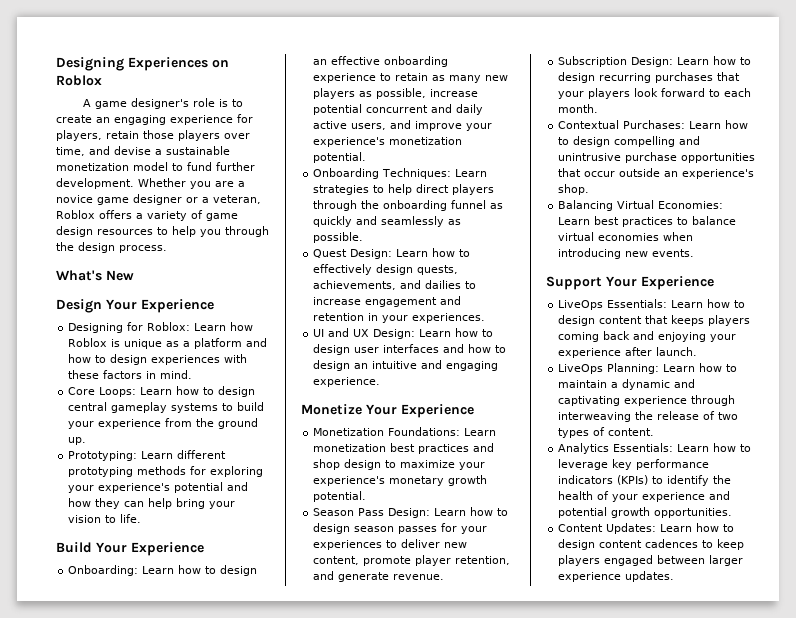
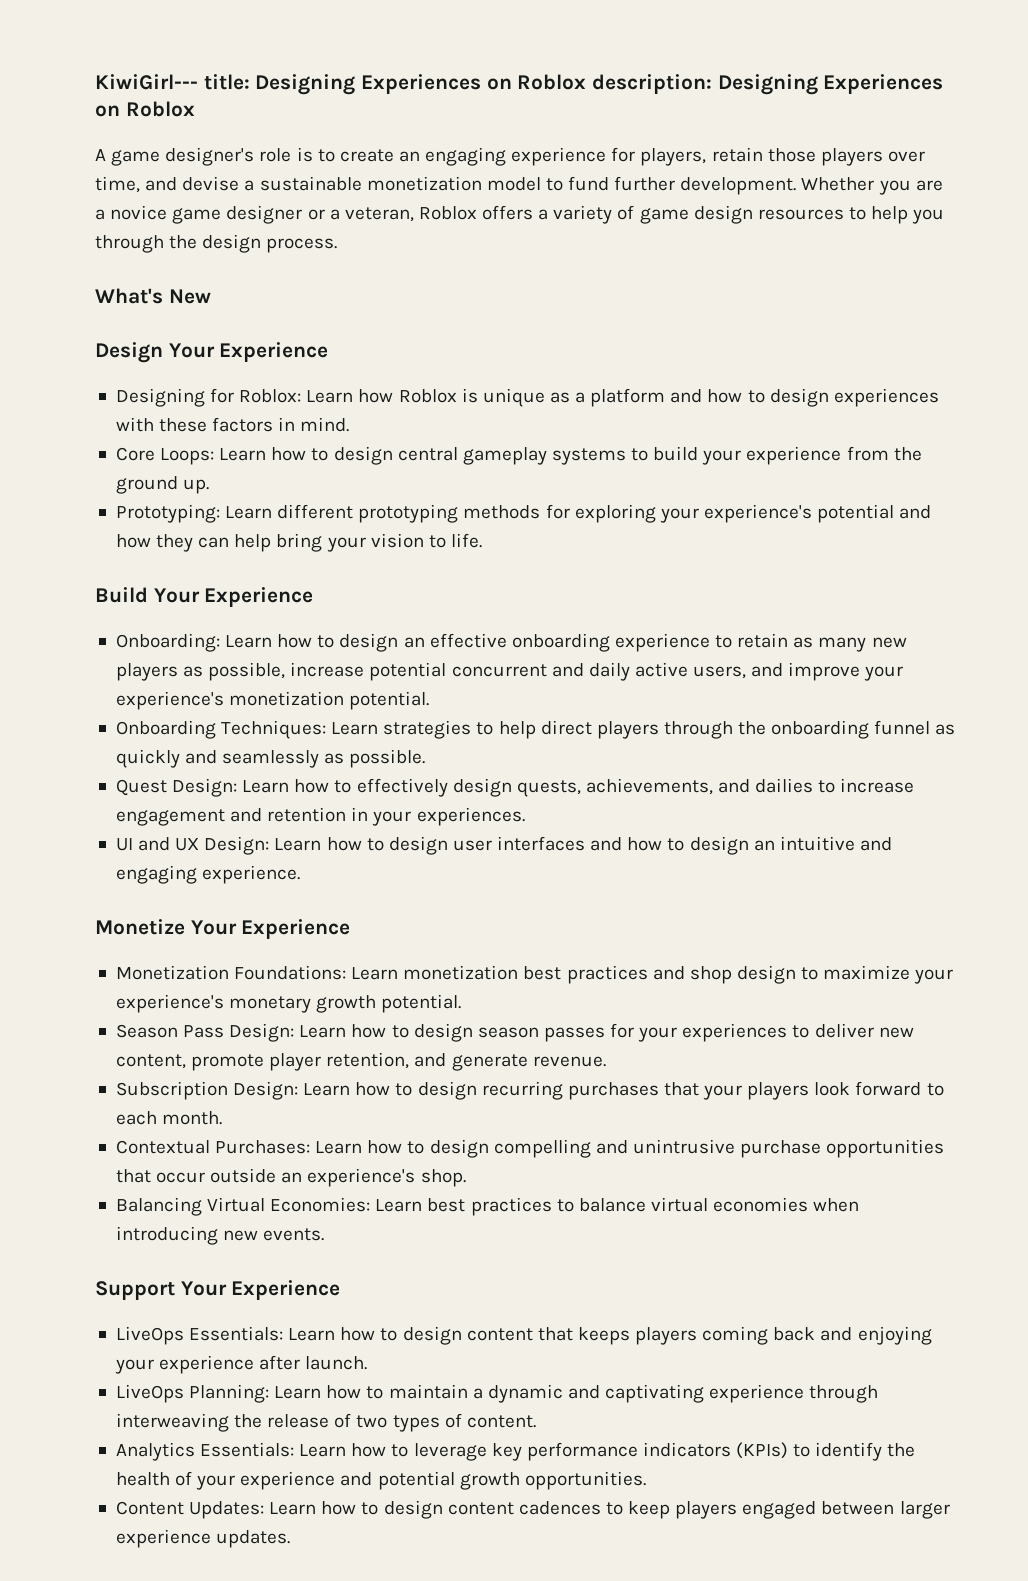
(56, 64) none -> [95,74,713,95] KiwiGirl--- title: Designing Experiences on Roblox description:

